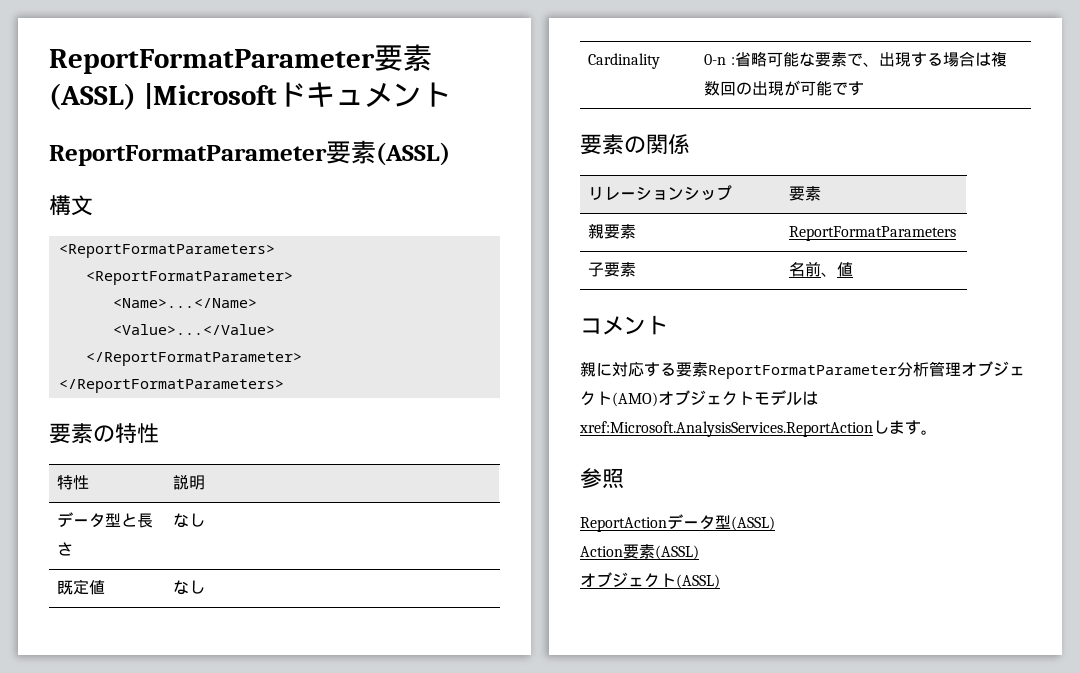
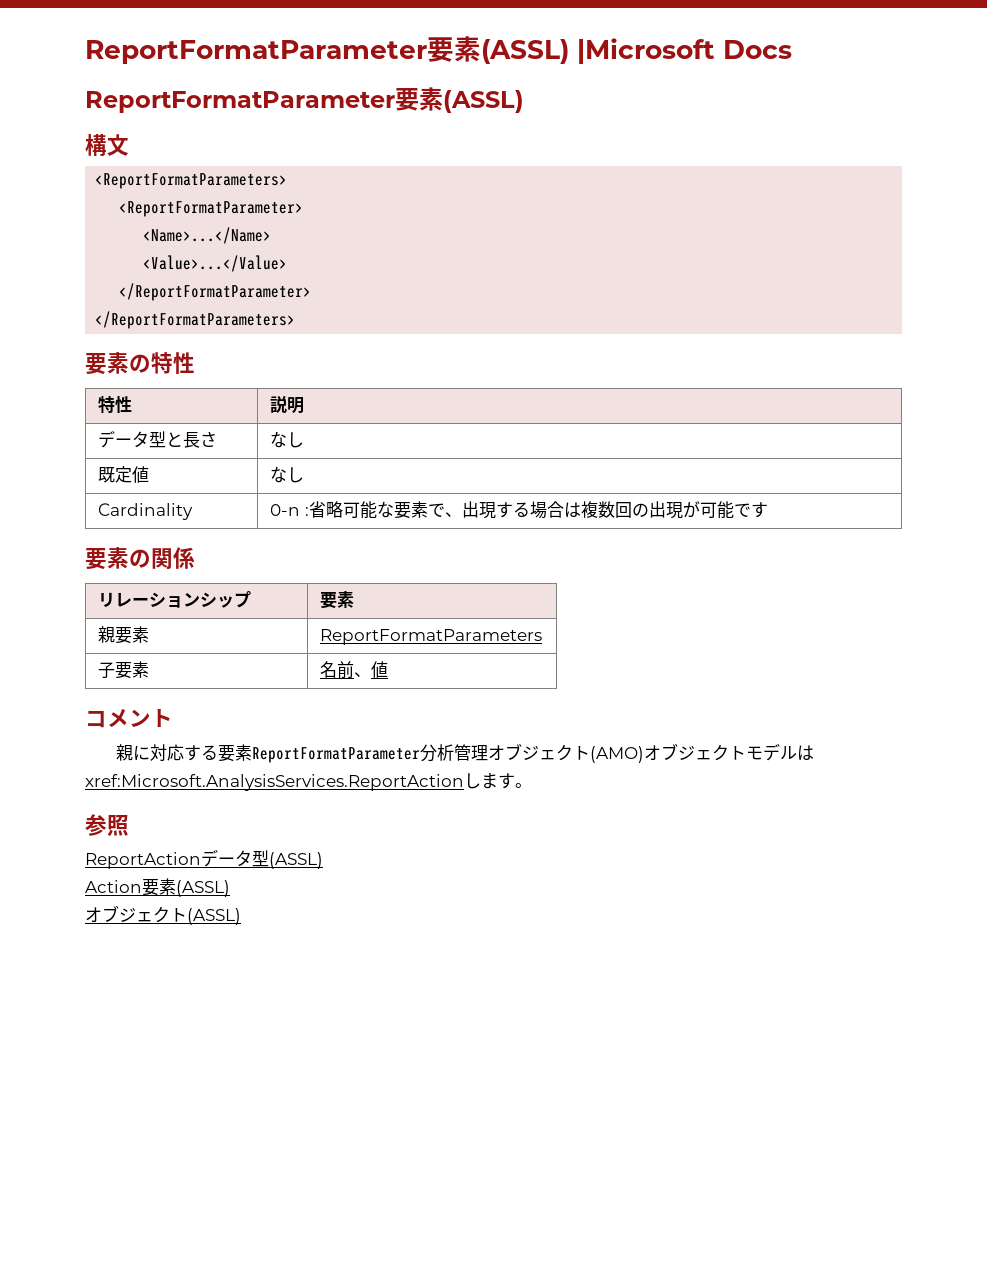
[276,82,451,107] ドキュメント -> [723,40,792,59] Docs

